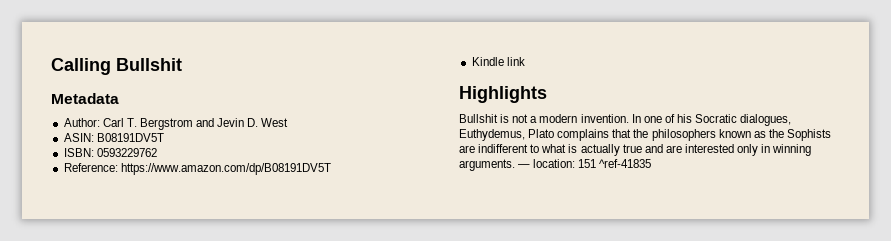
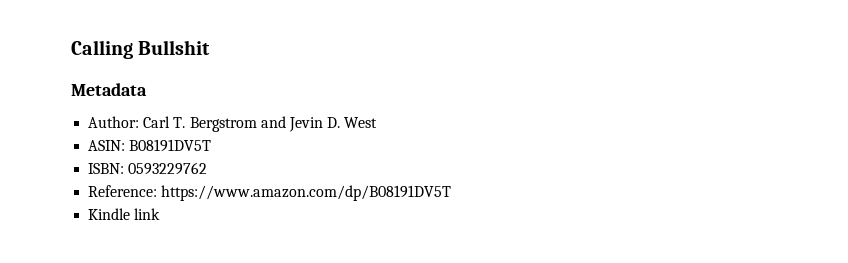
[459,86,547,103] [459,114,792,126] [459,129,831,141] [459,144,812,156] [459,159,652,171] // Highlights // Bullshit is not a modern invention. In one of his Socratic dialogues, Euthydemus, Plato complains that the philosophers known as the Sophists are indifferent to what is actually true and are interested only in winning arguments. — location: 151 ^ref-41835 -> (161, 214) none

